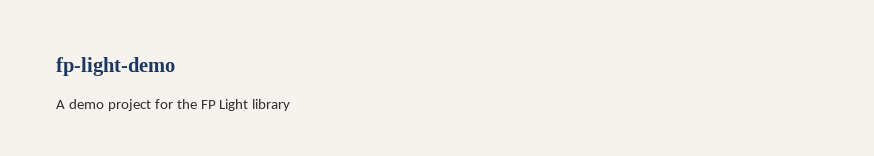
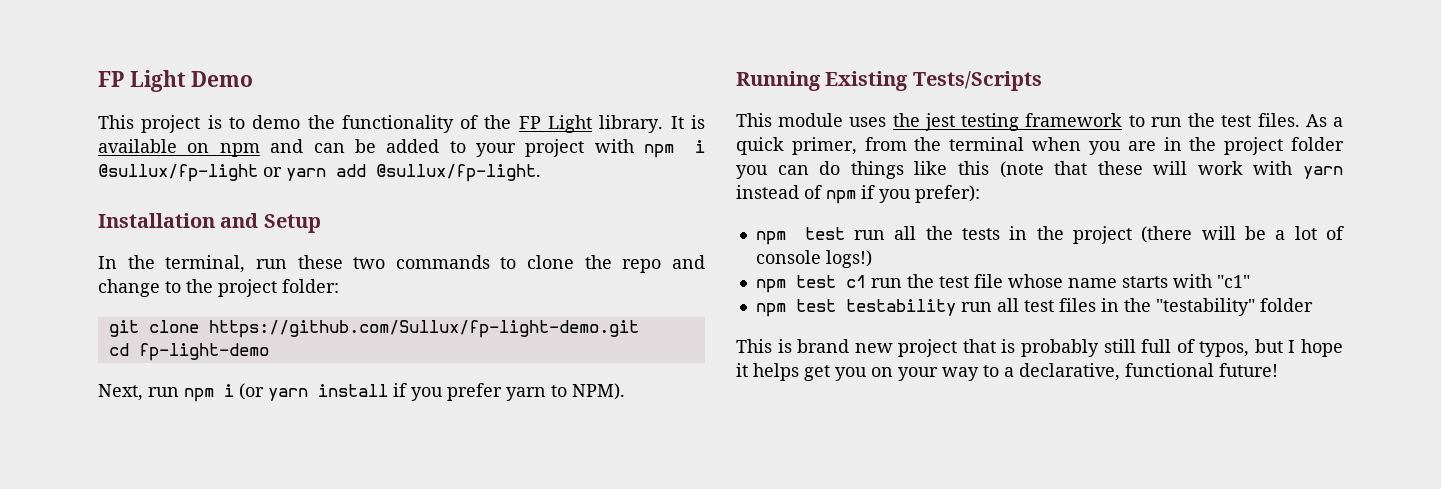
[56,57,175,76] [56,99,291,111] fp-light-demo // A demo project for the FP Light library -> [98,70,254,92] [98,115,705,133] [98,139,705,158] [98,164,541,182] [98,213,321,233] [98,255,705,273] [98,279,339,297] [108,320,639,338] [108,343,269,361] [98,383,625,402] [736,71,1042,91] [736,113,1343,131] [736,137,1344,155] [736,161,1343,179] [736,185,980,204] [755,226,1345,245] [755,250,872,268] [755,274,1250,293] [755,298,1313,317] [736,339,1343,357] [736,363,1278,381] FP Light Demo // This project is to demo the functionality of the FP Light library. It is available on npm and can be added to your project with npm i @sullux/fp-light or yarn add @sullux/fp-light. // Installation and Setup // In the terminal, run these two commands to clone the repo and change to the project folder: // git clone https://github.com/Sullux/fp-light-demo.git // cd fp-light-demo // Next, run npm i (or yarn install if you prefer yarn to NPM). // Running Existing Tests/Scripts // This module uses the jest testing framework to run the test files. As a quick primer, from the terminal when you are in the project folder you can do things like this (note that these will work with yarn instead of npm if you prefer): // npm test run all the tests in the project (there will be a lot of console logs!) // npm test c1 run the test file whose name starts with "c1" // npm test testability run all test files in the "testability" folder // This is brand new project that is probably still full of typos, but I hope it helps get you on your way to a declarative, functional future!

